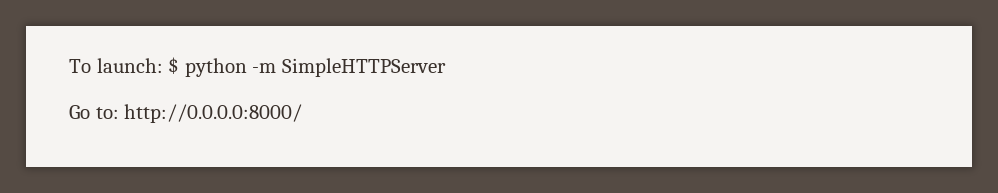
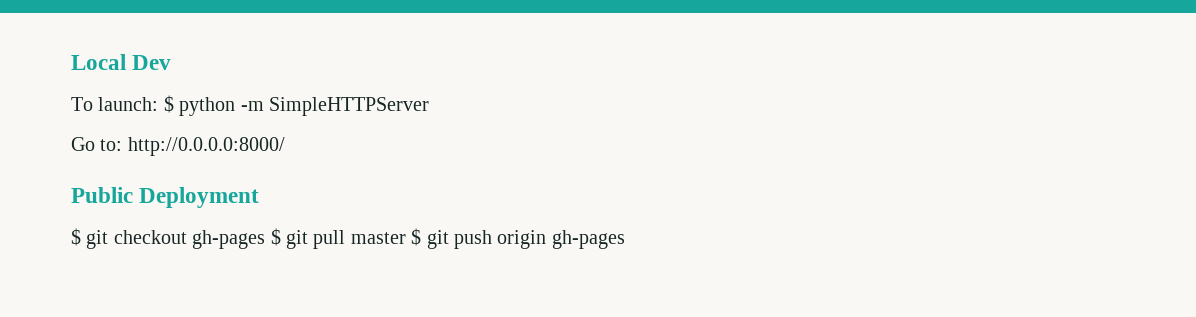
(69, 66) none -> [71,54,172,70] Local Dev //
(303, 113) none -> [71,187,260,208] [71,228,625,249] // Public Deployment // $ git checkout gh-pages $ git pull master $ git push origin gh-pages

